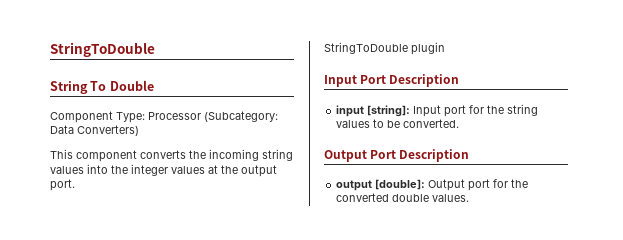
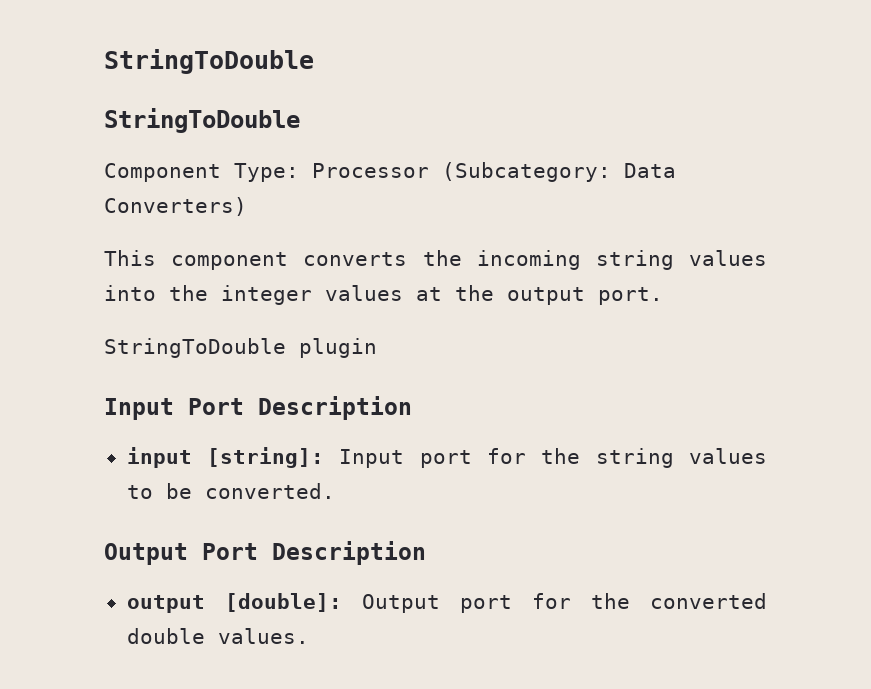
[50,42,155,57] [50,80,154,94] StringToDouble // String To Double -> [104,49,314,74] [104,108,300,133] StringToDouble // StringToDouble

